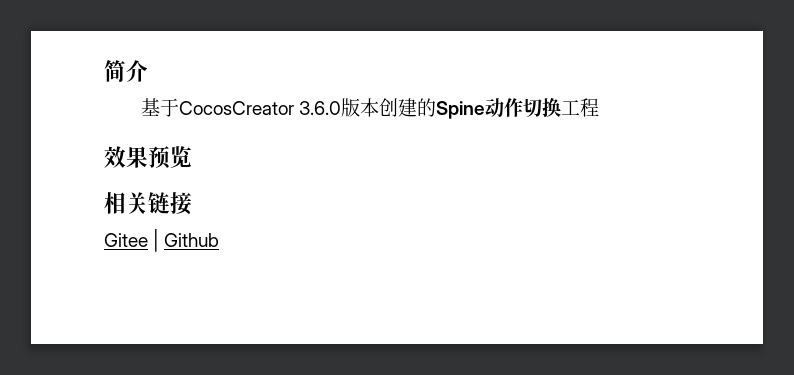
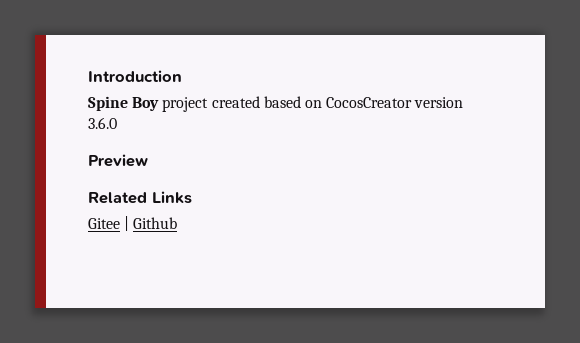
[104,60,148,82] [140,97,600,119] [104,146,192,169] [104,192,192,215] 简介 // 基于CocosCreator 3.6.0版本创建的Spine动作切换工程 // 效果预览 // 相关链接 -> [88,70,182,82] [88,96,464,112] [88,117,117,129] [88,154,148,167] [88,191,192,204] Introduction // Spine Boy project created based on CocosCreator version 3.6.0 // Preview // Related Links

